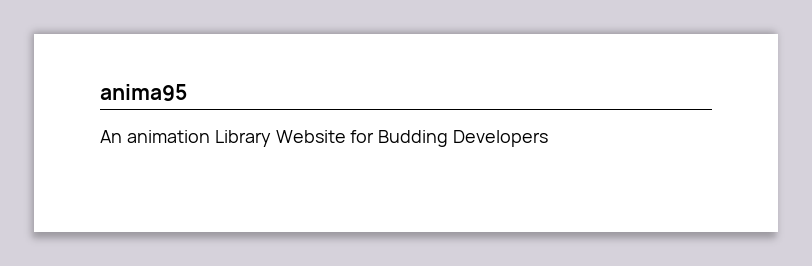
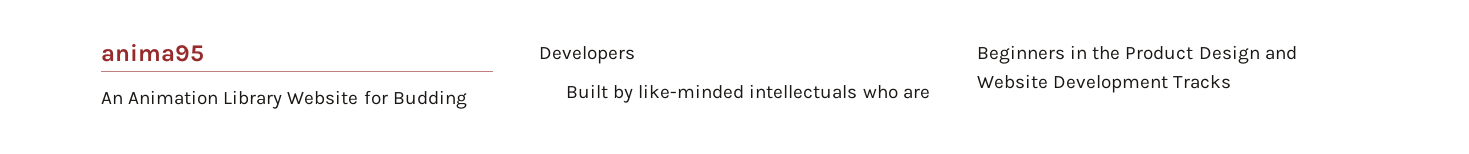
[126,130,210,143] animation -> [128,90,219,105] Animation
(549, 138) none -> [565,84,930,103] [977,45,1297,64] [977,74,1232,93] // Built by like-minded intellectuals who are Beginners in the Product Design and Website Development Tracks

